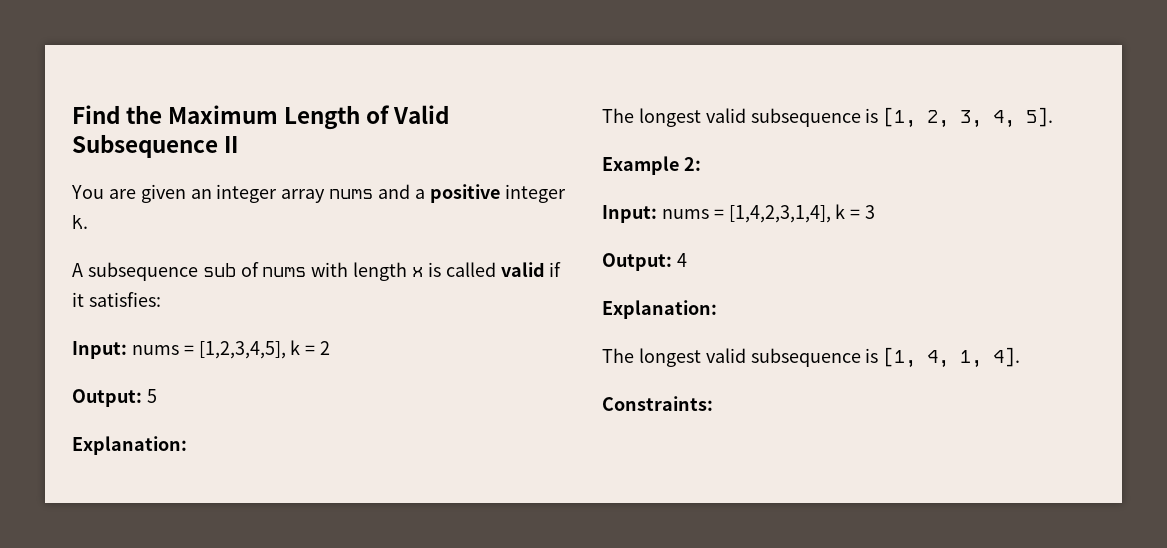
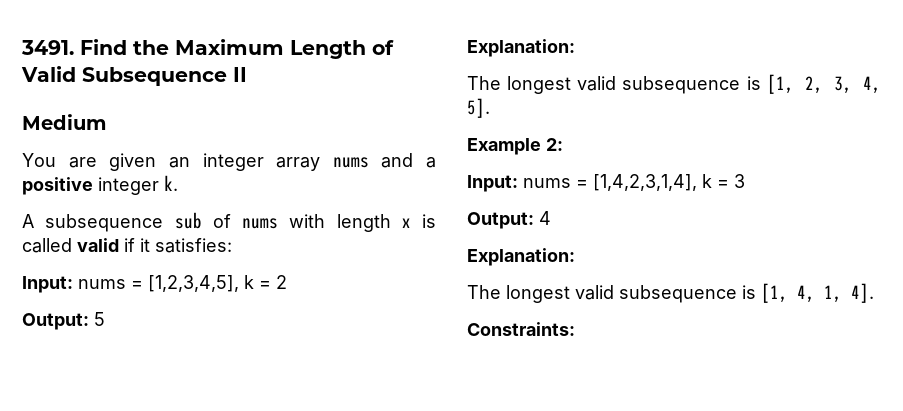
(72, 114) none -> [21,40,74,55] 3491.
(239, 144) none -> [22,114,106,130] // Medium

